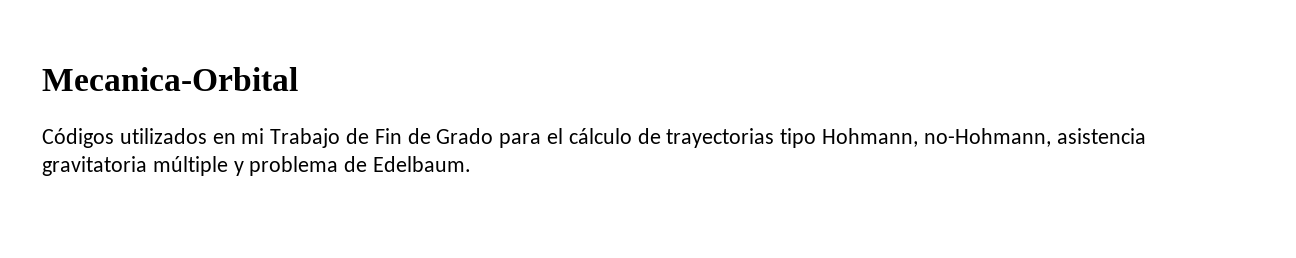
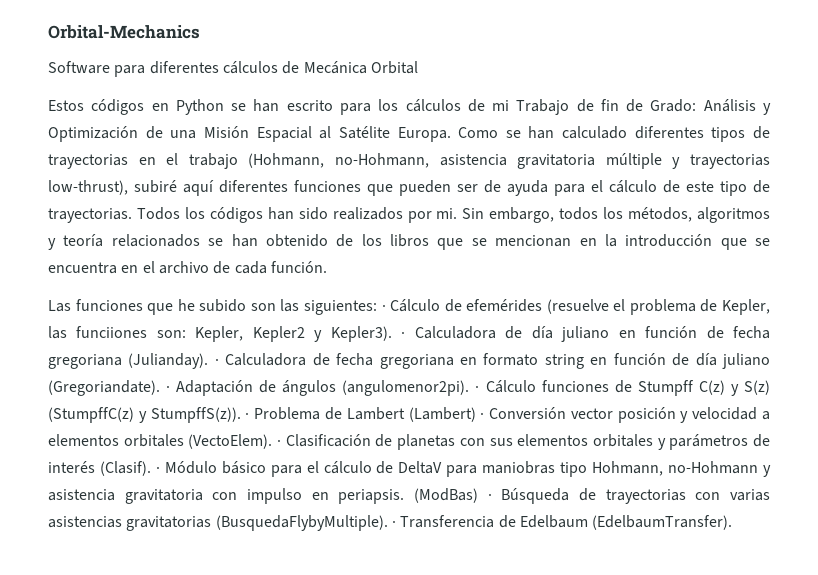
[42,67,298,91] [42,128,919,148] Mecanica-Orbital // Códigos utilizados en mi Trabajo de Fin de Grado para el cálculo de trayectorias tipo Hohmann, -> [48,25,200,39] [48,61,418,77] [48,99,772,115] [48,126,770,142] [48,153,325,169] Orbital-Mechanics // Software para diferentes cálculos de Mecánica Orbital // Estos códigos en Python se han escrito para los cálculos de mi Trabajo de fin de Grado: Análisis y Optimización de una Misión Espacial al Satélite Europa. Como se han calculado diferentes tipos de trayectorias en el trabajo (Hohmann,
[249,156,472,176] problema de Edelbaum. -> [690,154,771,169] [48,180,770,196] [48,207,771,223] [48,234,770,250] [48,261,327,274] [48,299,770,315] [48,326,771,342] [48,353,771,369] [48,380,771,396] [48,407,771,423] [48,434,771,450] [48,461,772,477] [48,488,770,504] [48,515,733,531] trayectorias low-thrust), subiré aquí diferentes funciones que pueden ser de ayuda para el cálculo de este tipo de trayectorias. Todos los códigos han sido realizados por mi. Sin embargo, todos los métodos, algoritmos y teoría relacionados se han obtenido de los libros que se mencionan en la introducción que se encuentra en el archivo de cada función. // Las funciones que he subido son las siguientes: · Cálculo de efemérides (resuelve el problema de Kepler, las funciiones son: Kepler, Kepler2 y Kepler3). · Calculadora de día juliano en función de fecha gregoriana (Julianday). · Calculadora de fecha gregoriana en formato string en función de día juliano (Gregoriandate). · Adaptación de ángulos (angulomenor2pi). · Cálculo funciones de Stumpff C(z) y S(z) (StumpffC(z) y StumpffS(z)). · Problema de Lambert (Lambert) · Conversión vector posición y velocidad a elementos orbitales (VectoElem). · Clasificación de planetas con sus elementos orbitales y parámetros de interés (Clasif). · Módulo básico para el cálculo de DeltaV para maniobras tipo Hohmann, no-Hohmann y asistencia gravitatoria con impulso en periapsis. (ModBas) · Búsqueda de trayectorias con varias asistencias gravitatorias (BusquedaFlybyMultiple). · Transferencia de Edelbaum (EdelbaumTransfer).

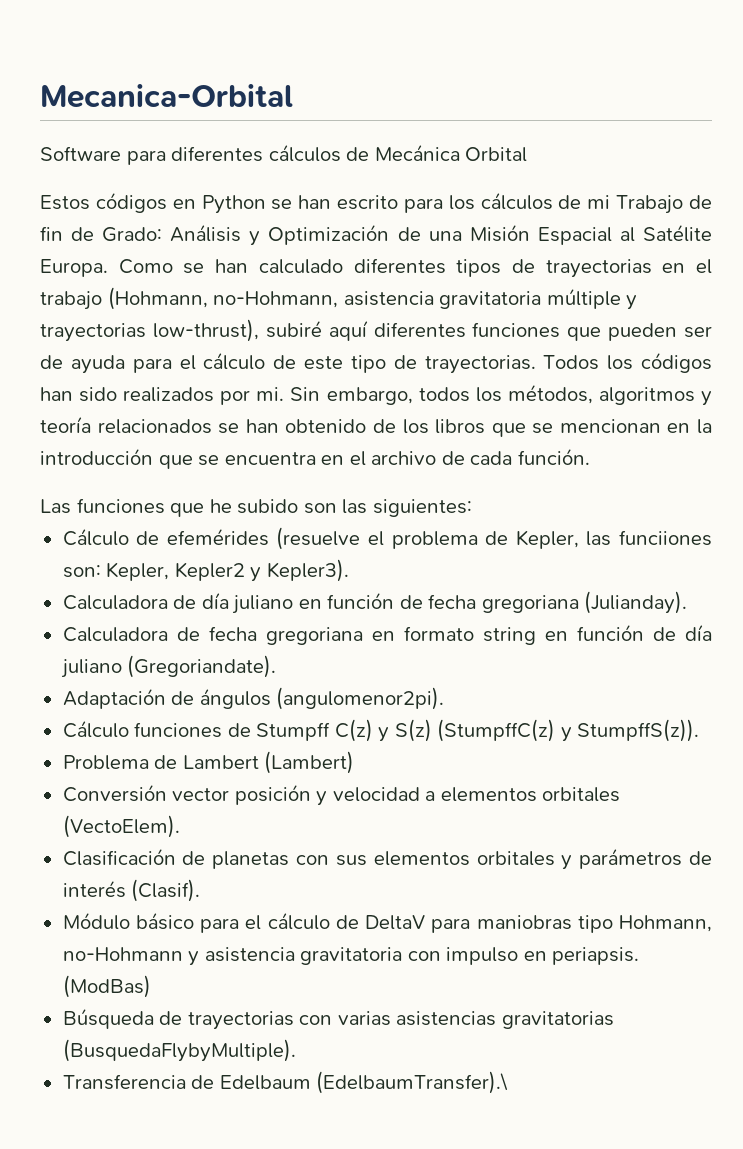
[48,25,200,39] Orbital-Mechanics -> [40,84,293,108] Mecanica-Orbital
[381,304,386,311] · -> (472, 508) //
[401,331,406,338] · -> (349, 570) //
[214,358,219,365] · -> (688, 602) //
[166,385,171,392] · -> (277, 666) //
[475,385,480,392] · -> (445, 698) //
[245,412,250,419] · -> (700, 730) //
[480,412,485,419] · -> (355, 762) //
[277,439,282,446] · -> (180, 826) //
[155,466,160,473] · -> (201, 890) //
[487,493,492,500] · -> (151, 986) //
[391,520,396,527] · -> (296, 1050) //
[592,515,733,530] (EdelbaumTransfer). -> [316,1071,509,1094] (EdelbaumTransfer).\

